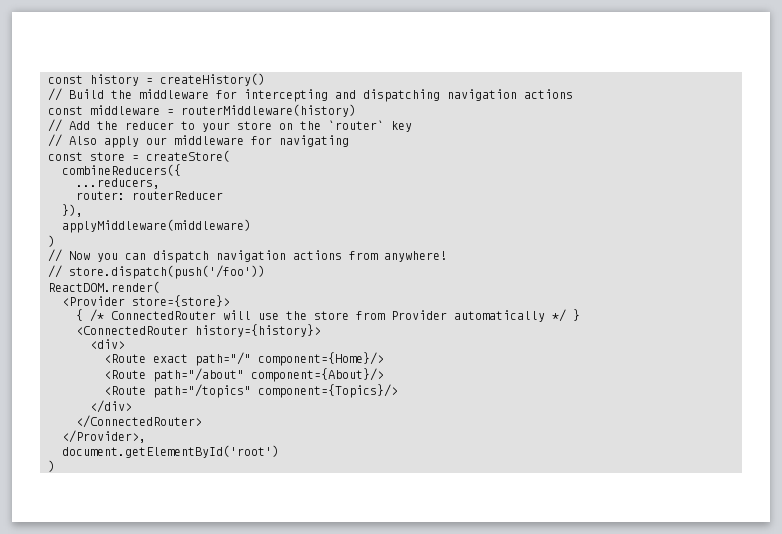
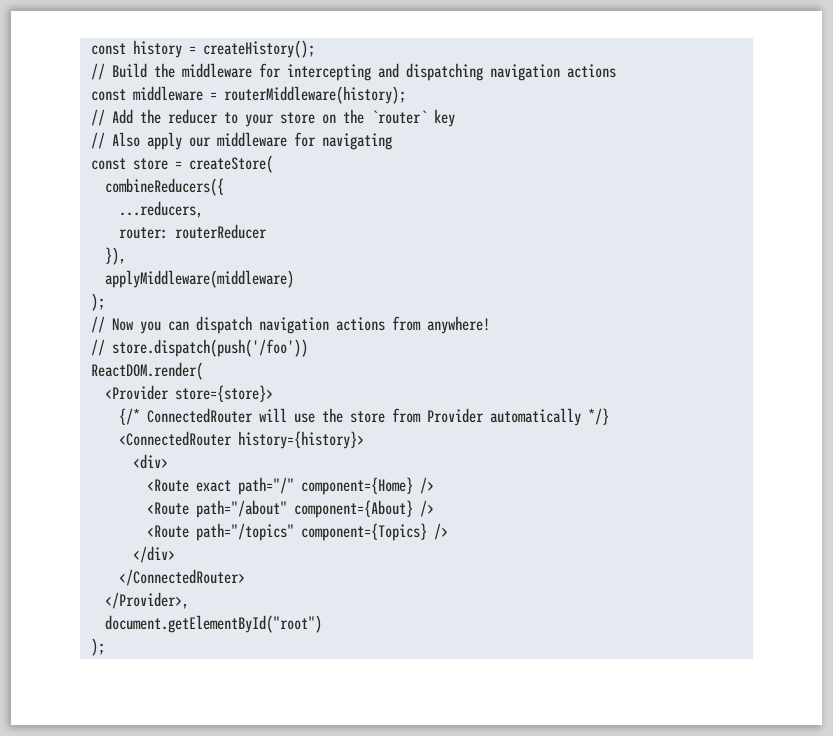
[159,73,265,86] createHistory() -> [202,40,315,58] createHistory();
[180,104,356,117] routerMiddleware(history) -> [223,86,406,104] routerMiddleware(history);
[47,235,55,247] ) -> [90,293,105,311] );
[75,309,104,322] { /* -> [118,408,140,425] {/*
[551,309,580,322] */ } -> [587,408,609,425] */}
[257,352,384,366] component={Home}/> -> [300,477,434,495] component={Home} />
[250,368,384,382] component={About}/> -> [293,500,434,518] component={About} />
[257,384,398,398] component={Topics}/> -> [300,523,448,541] component={Topics} />
[61,445,279,458] [47,460,55,472] document.getElementById('root') // ) -> [104,615,322,633] [90,638,105,656] document.getElementById("root") // );

